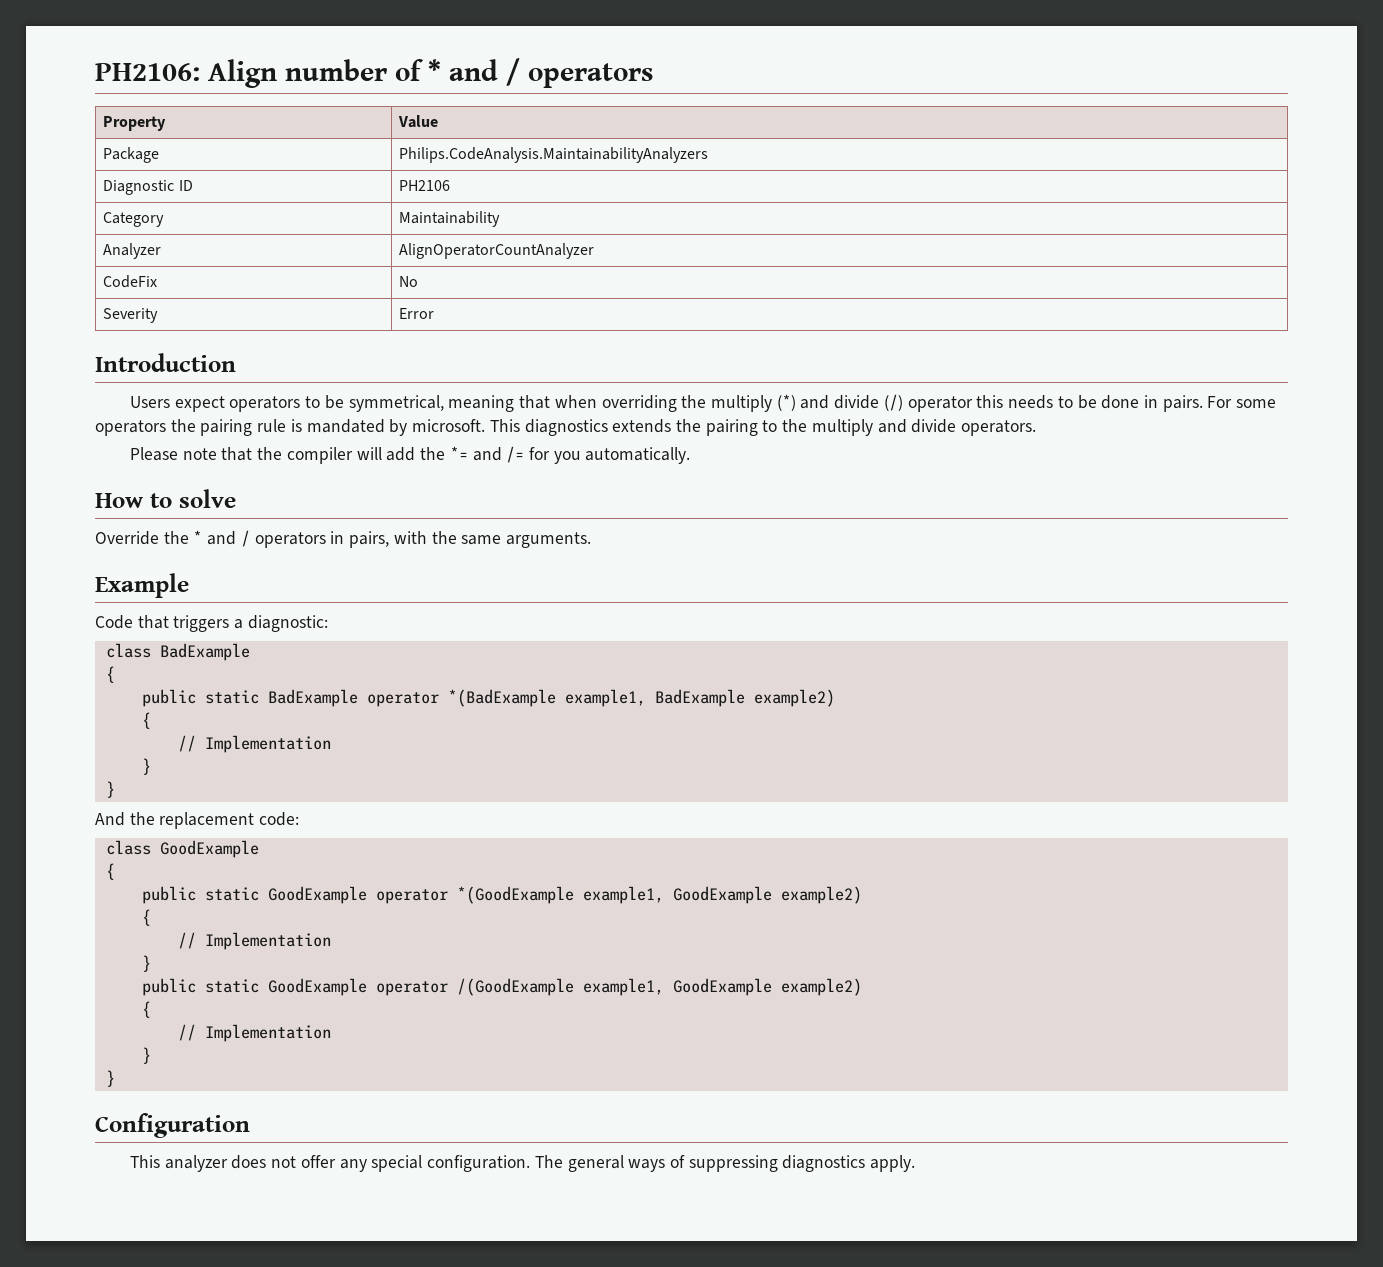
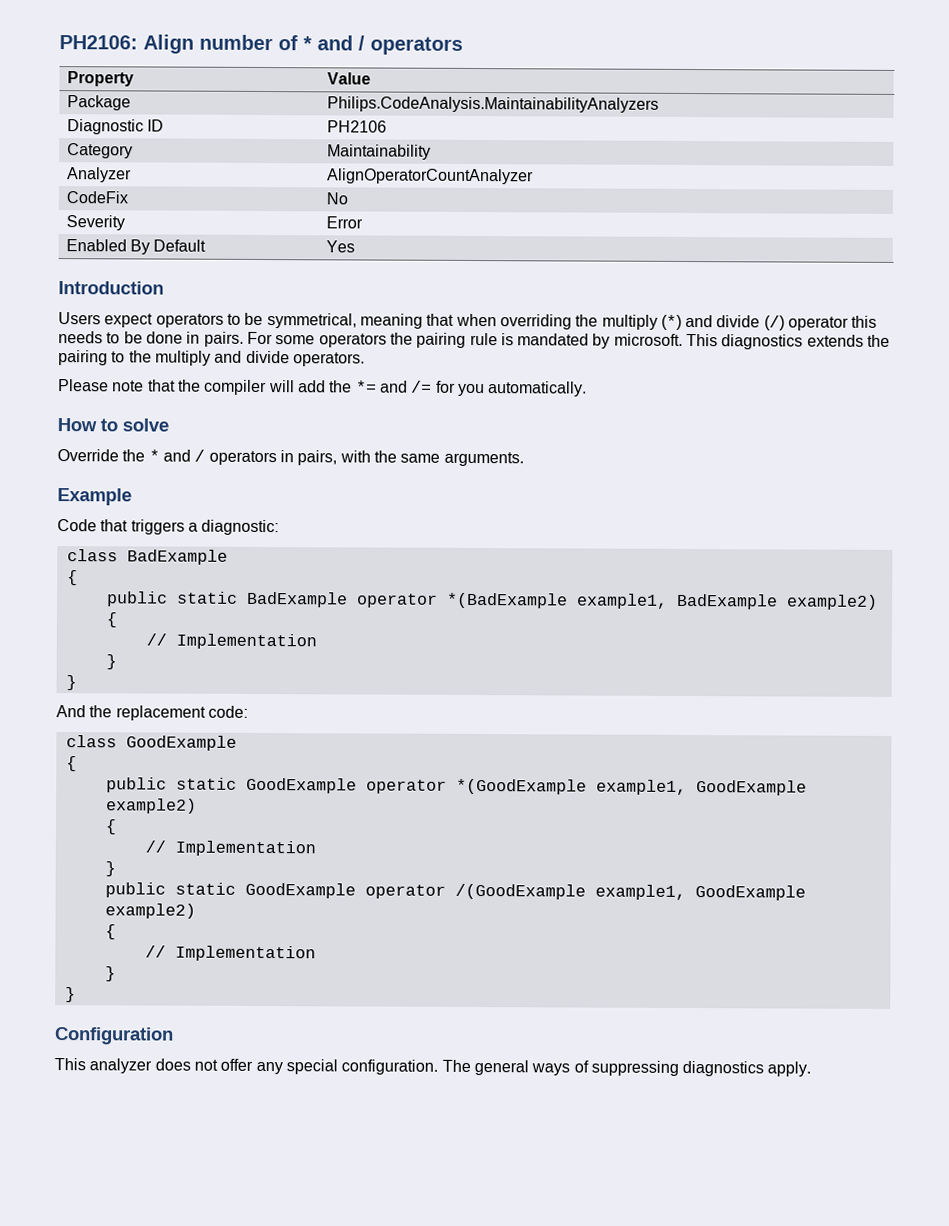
(435, 313) none -> [65,239,207,255] [325,240,355,253] // Enabled By Default | Yes

